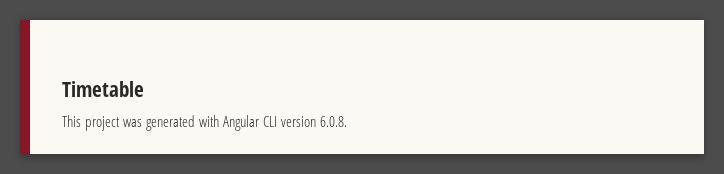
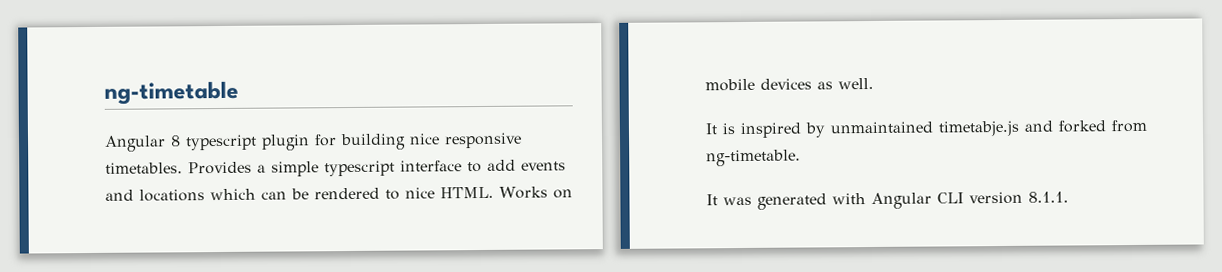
[62,81,144,97] [62,115,121,131] Timetable // This project -> [104,80,239,105] [104,132,522,152] [105,159,566,177] [105,186,573,202] [705,77,874,92] [705,119,1147,139] [706,149,801,167] [706,194,718,206] ng-timetable // Angular 8 typescript plugin for building nice responsive timetables. Provides a simple typescript interface to add events and locations which can be rendered to nice HTML. Works on mobile devices as well. // It is inspired by unmaintained timetabje.js and forked from ng-timetable. // It
[320,116,348,127] 6.0.8. -> [1028,191,1069,203] 8.1.1.

